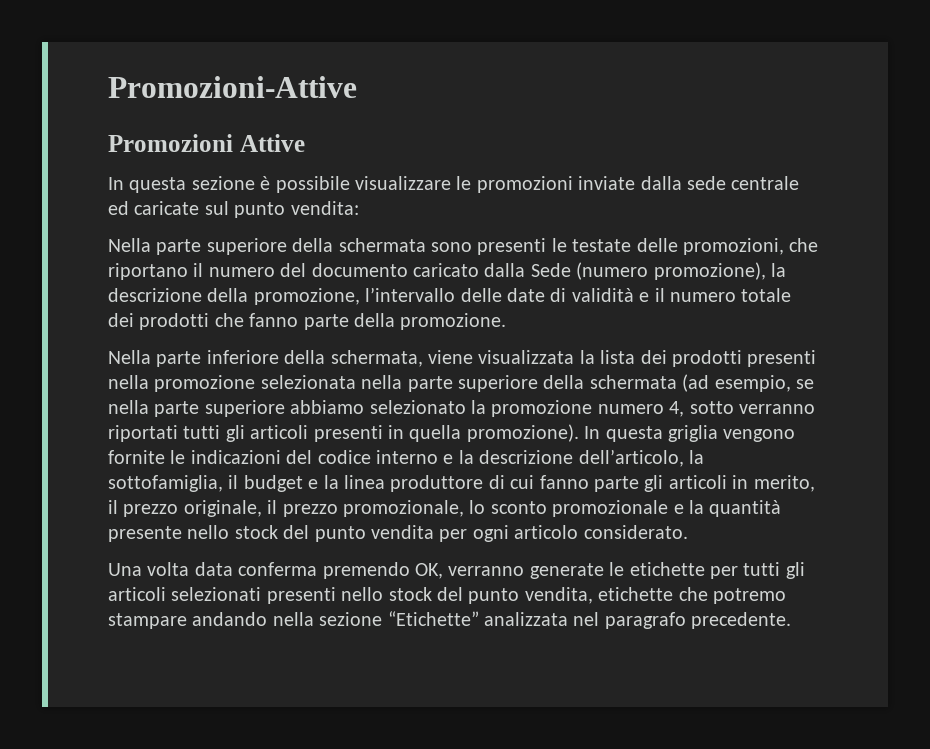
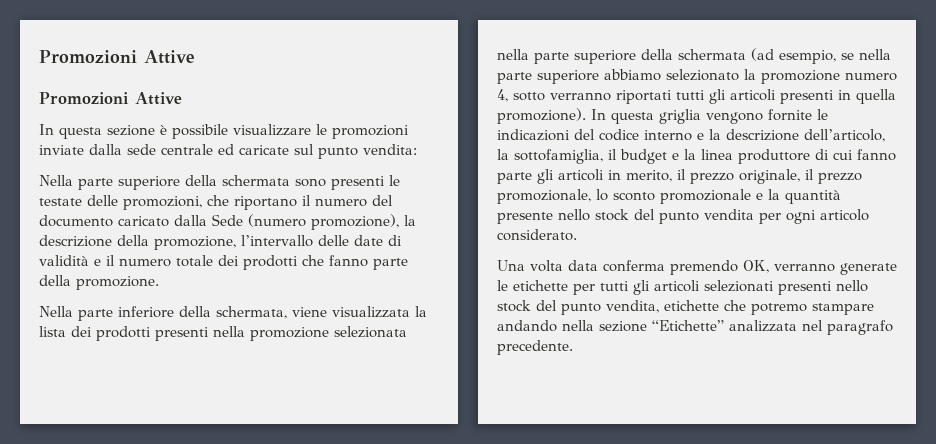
[108,76,357,98] Promozioni-Attive -> [39,50,195,64] Promozioni Attive

